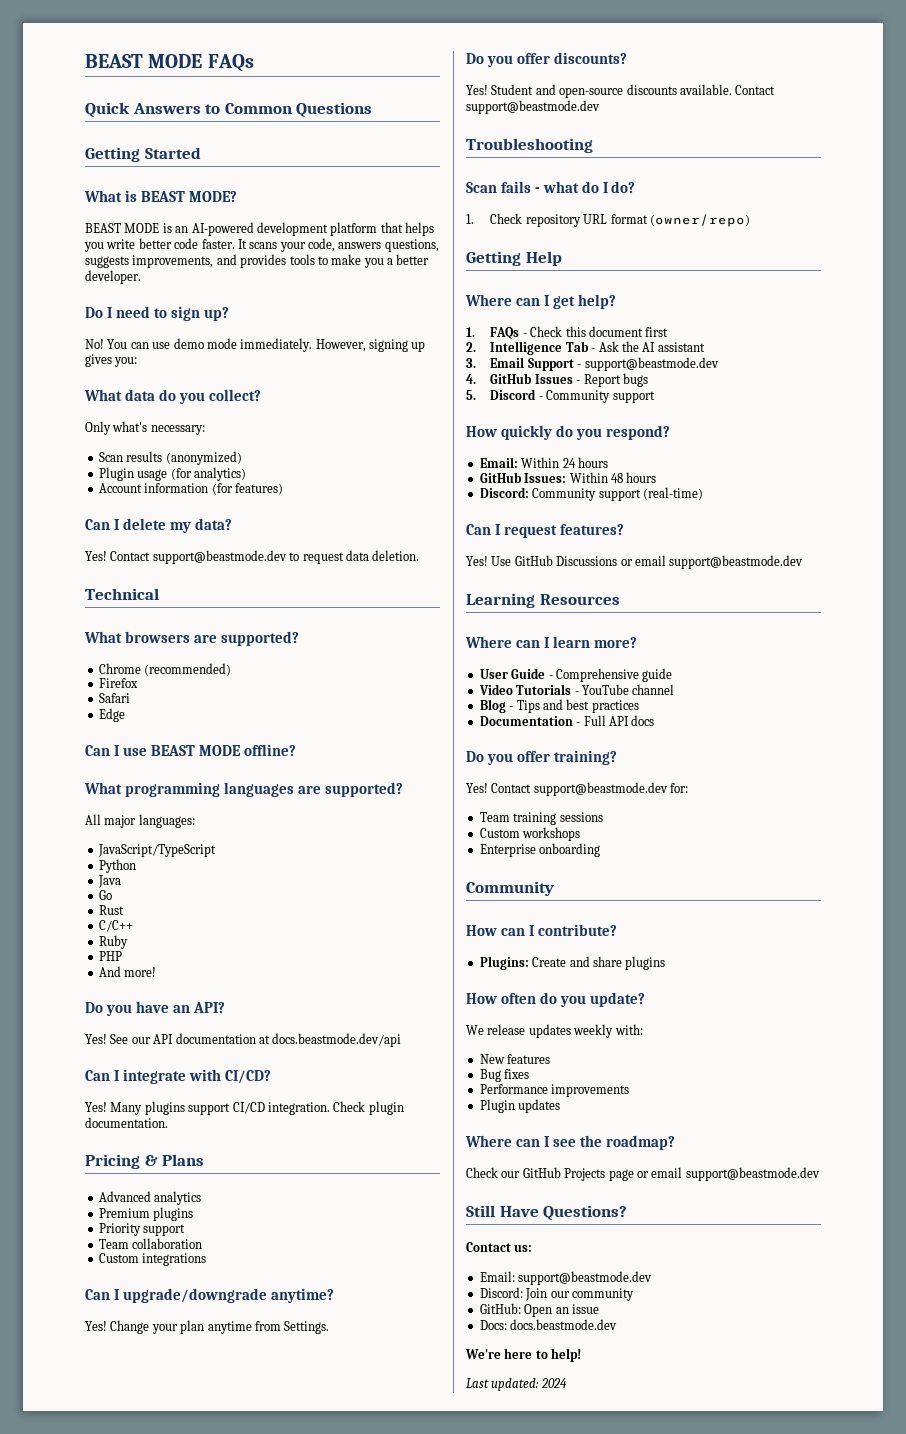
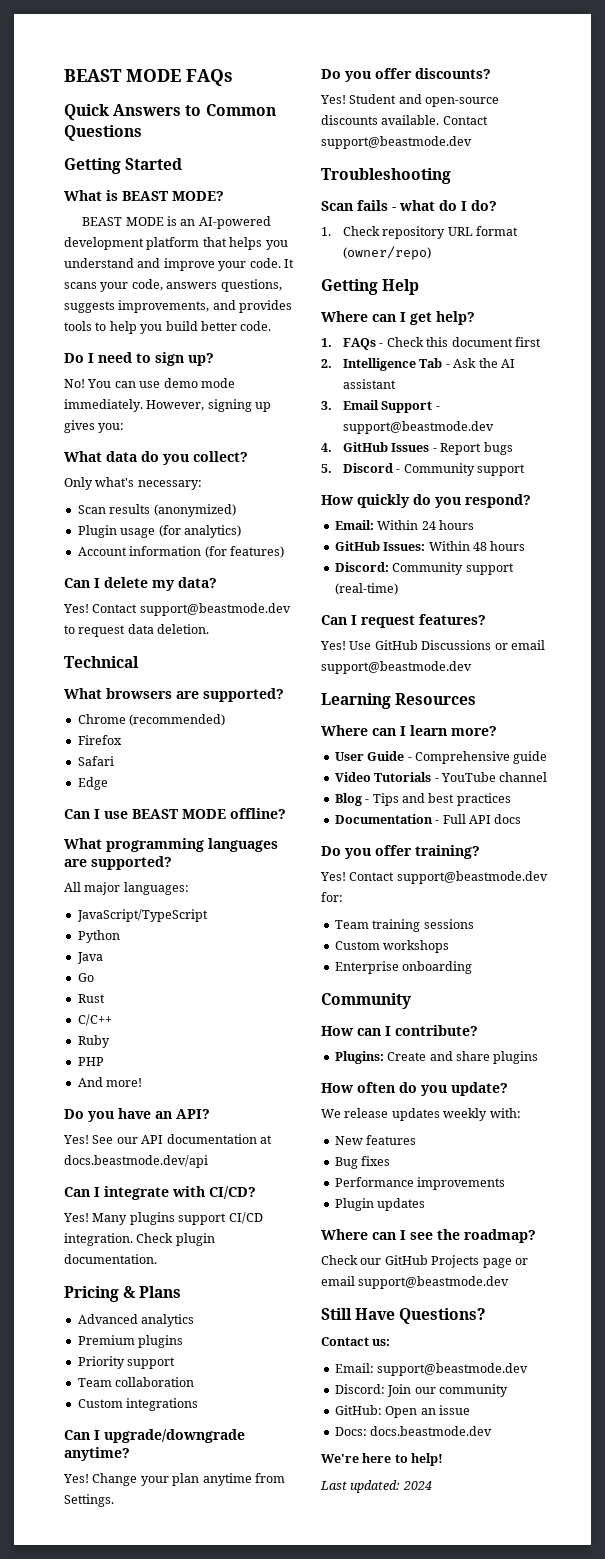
[106,238,235,249] write better code faster. -> [64,258,281,271] understand and improve your code.
[331,254,430,268] [85,270,141,284] make you a better developer. -> [109,321,272,334] help you build better code.

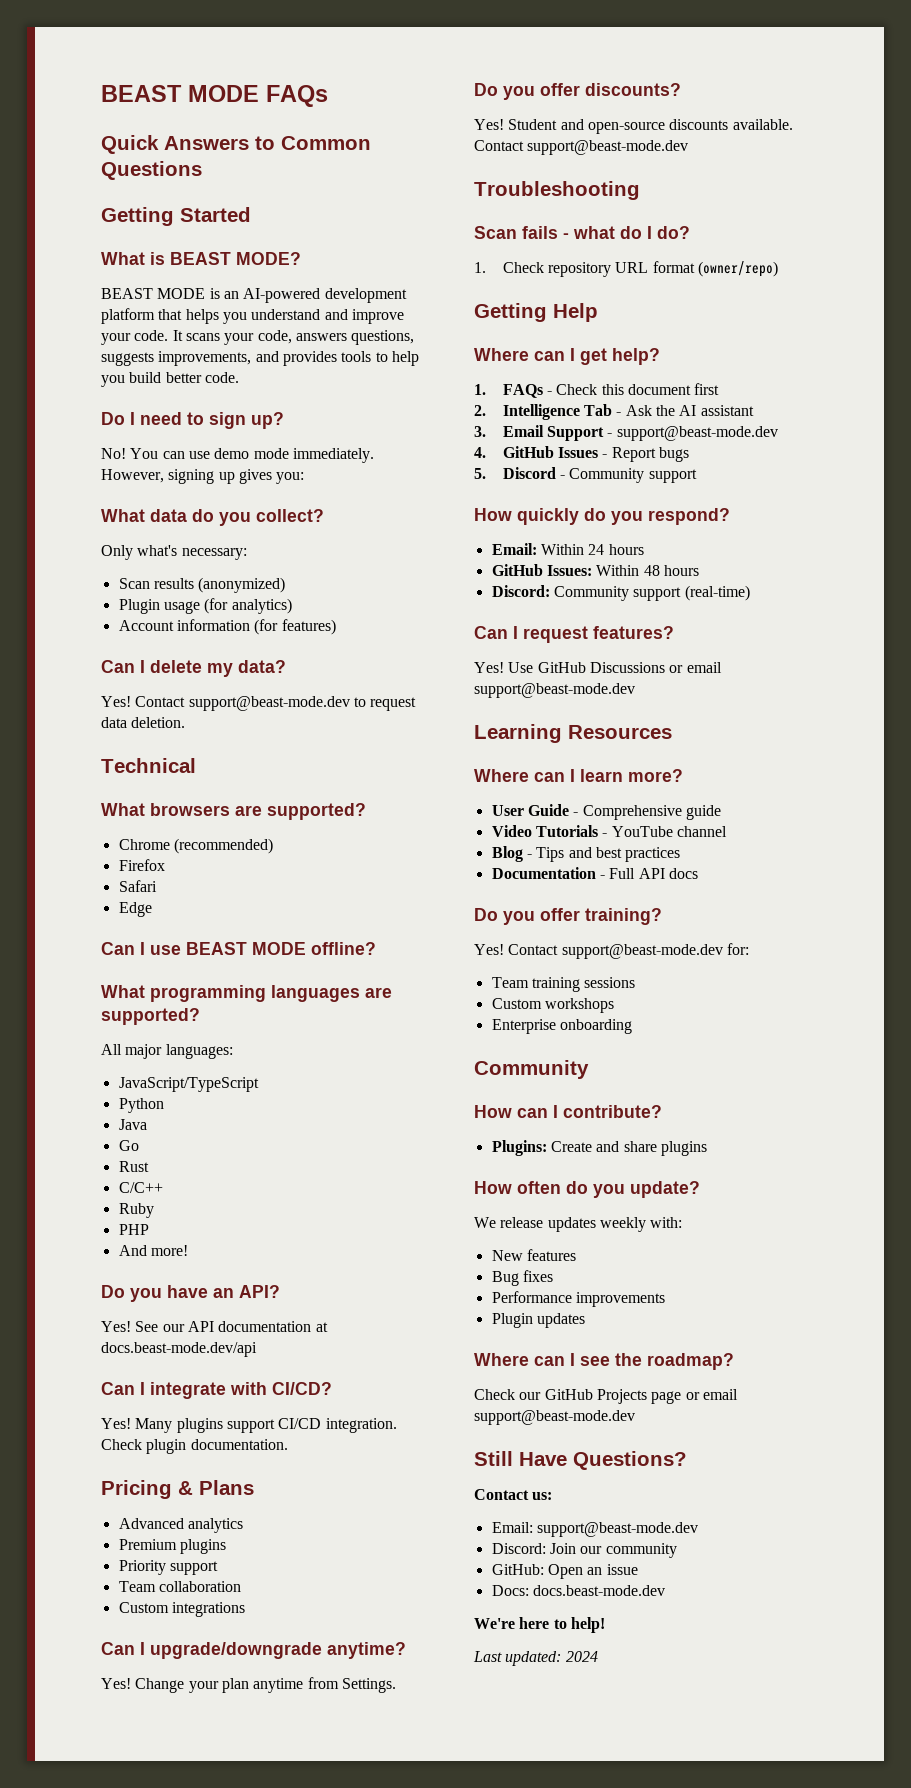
[139,603,291,616] support@beastmode.dev -> [188,696,350,711] support@beast-mode.dev
[64,1155,208,1168] docs.beastmode.dev/api -> [101,1342,257,1357] docs.beast-mode.dev/api
[321,136,472,149] support@beastmode.dev -> [527,140,689,155] support@beast-mode.dev
[343,421,495,434] support@beastmode.dev -> [616,426,778,441] support@beast-mode.dev
[321,661,472,674] support@beastmode.dev -> [474,683,635,698] support@beast-mode.dev
[396,871,548,884] support@beastmode.dev -> [561,944,723,959] support@beast-mode.dev
[358,1276,510,1289] support@beastmode.dev -> [474,1410,635,1425] support@beast-mode.dev
[377,1363,529,1376] support@beastmode.dev -> [536,1522,698,1537] support@beast-mode.dev
[370,1426,493,1436] docs.beastmode.dev -> [532,1585,665,1596] docs.beast-mode.dev

